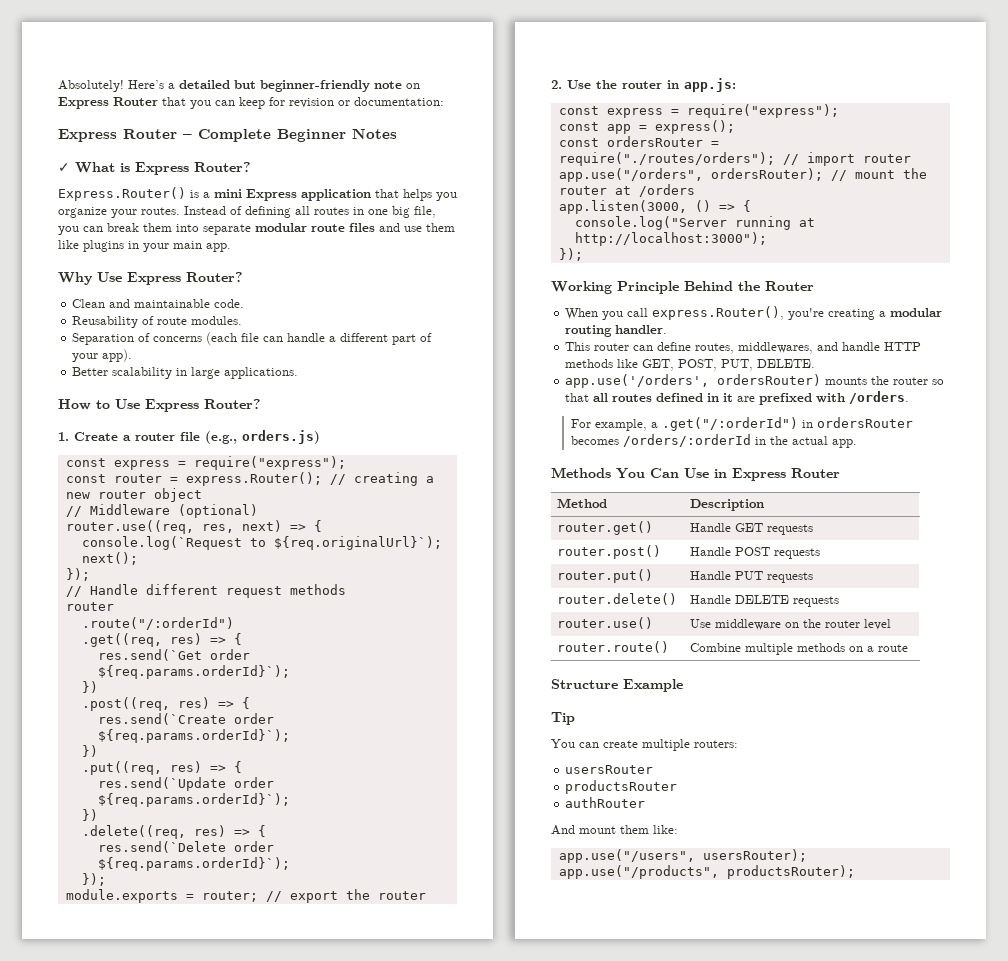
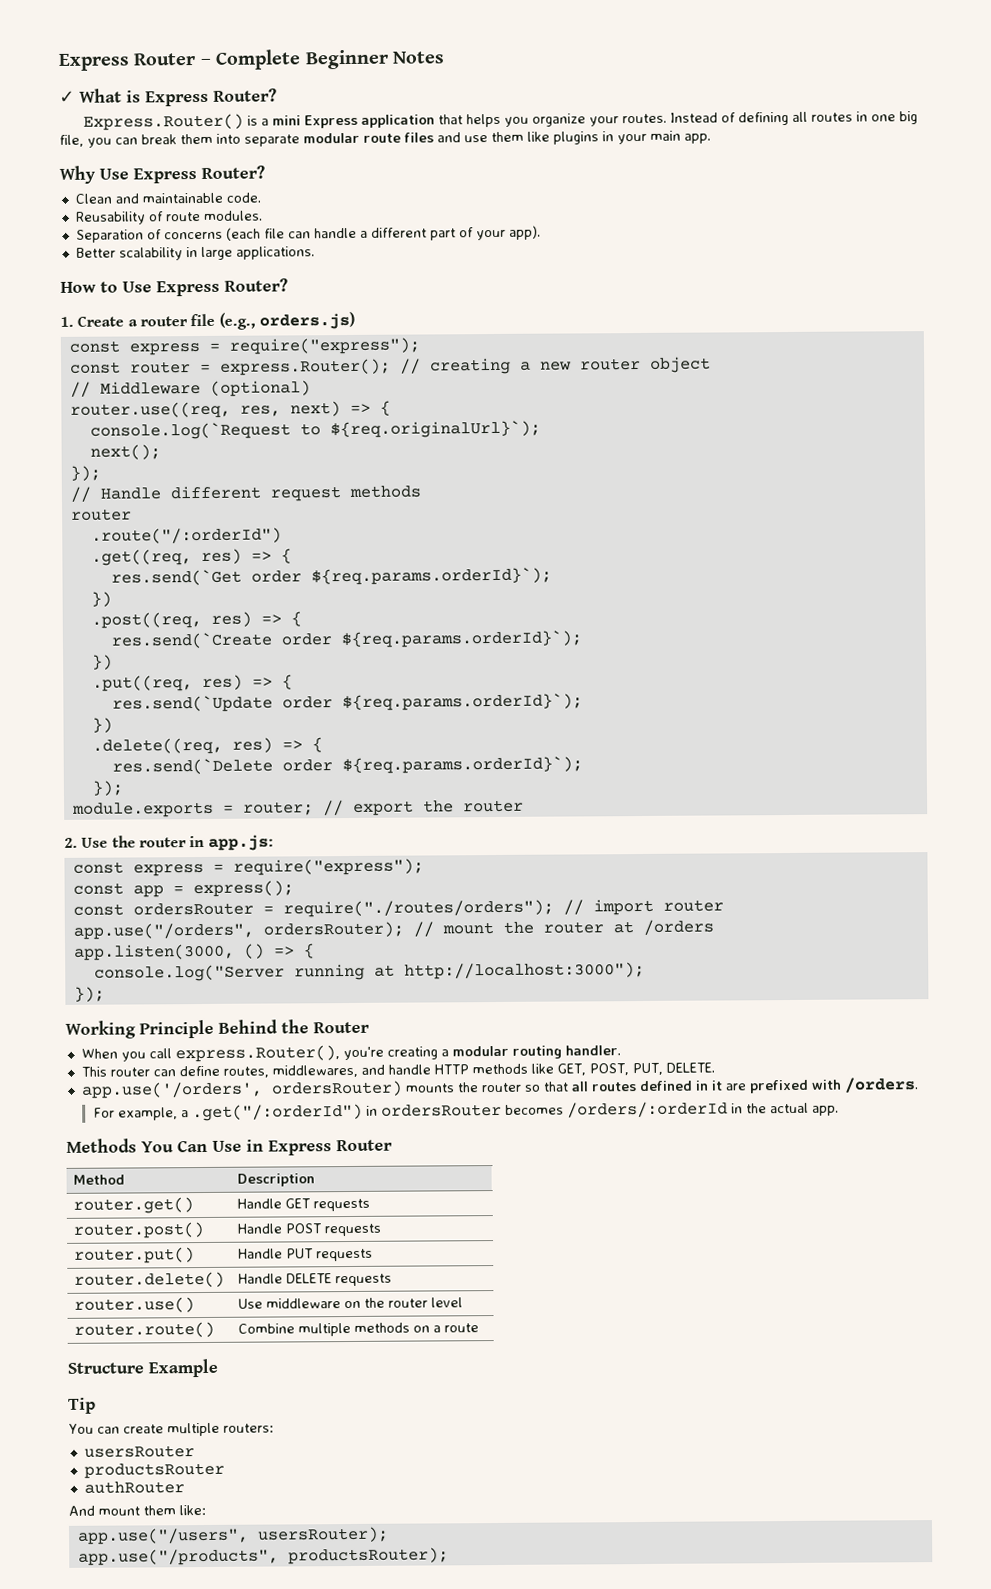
[58,80,420,92] [58,97,444,109] Absolutely! Here’s a detailed but beginner-friendly note on Express Router that you can keep for revision or documentation: // -> (58, 62) none

